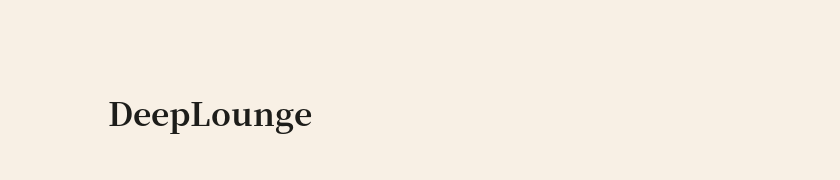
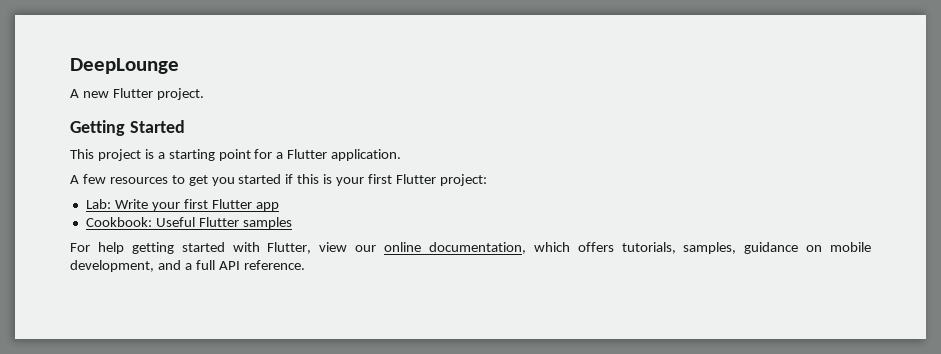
(312, 118) none -> [70,88,204,100] [70,120,185,136] [70,149,402,161] [70,174,487,186] [85,199,279,211] [85,217,292,229] [70,242,871,254] [70,260,305,272] // A new Flutter project. // Getting Started // This project is a starting point for a Flutter application. // A few resources to get you started if this is your first Flutter project: // Lab: Write your first Flutter app // Cookbook: Useful Flutter samples // For help getting started with Flutter, view our online documentation, which offers tutorials, samples, guidance on mobile development, and a full API reference.

